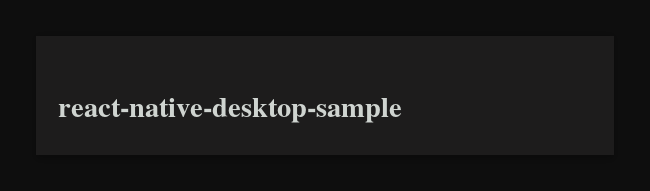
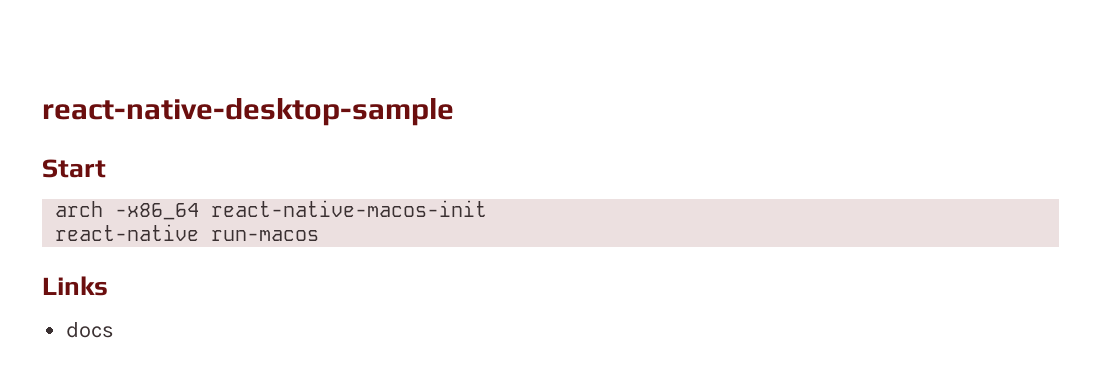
(402, 110) none -> [42,159,106,178] [55,200,488,220] [55,224,320,241] [42,276,108,296] [66,322,115,338] // Start // arch -x86_64 react-native-macos-init // react-native run-macos // Links // docs

